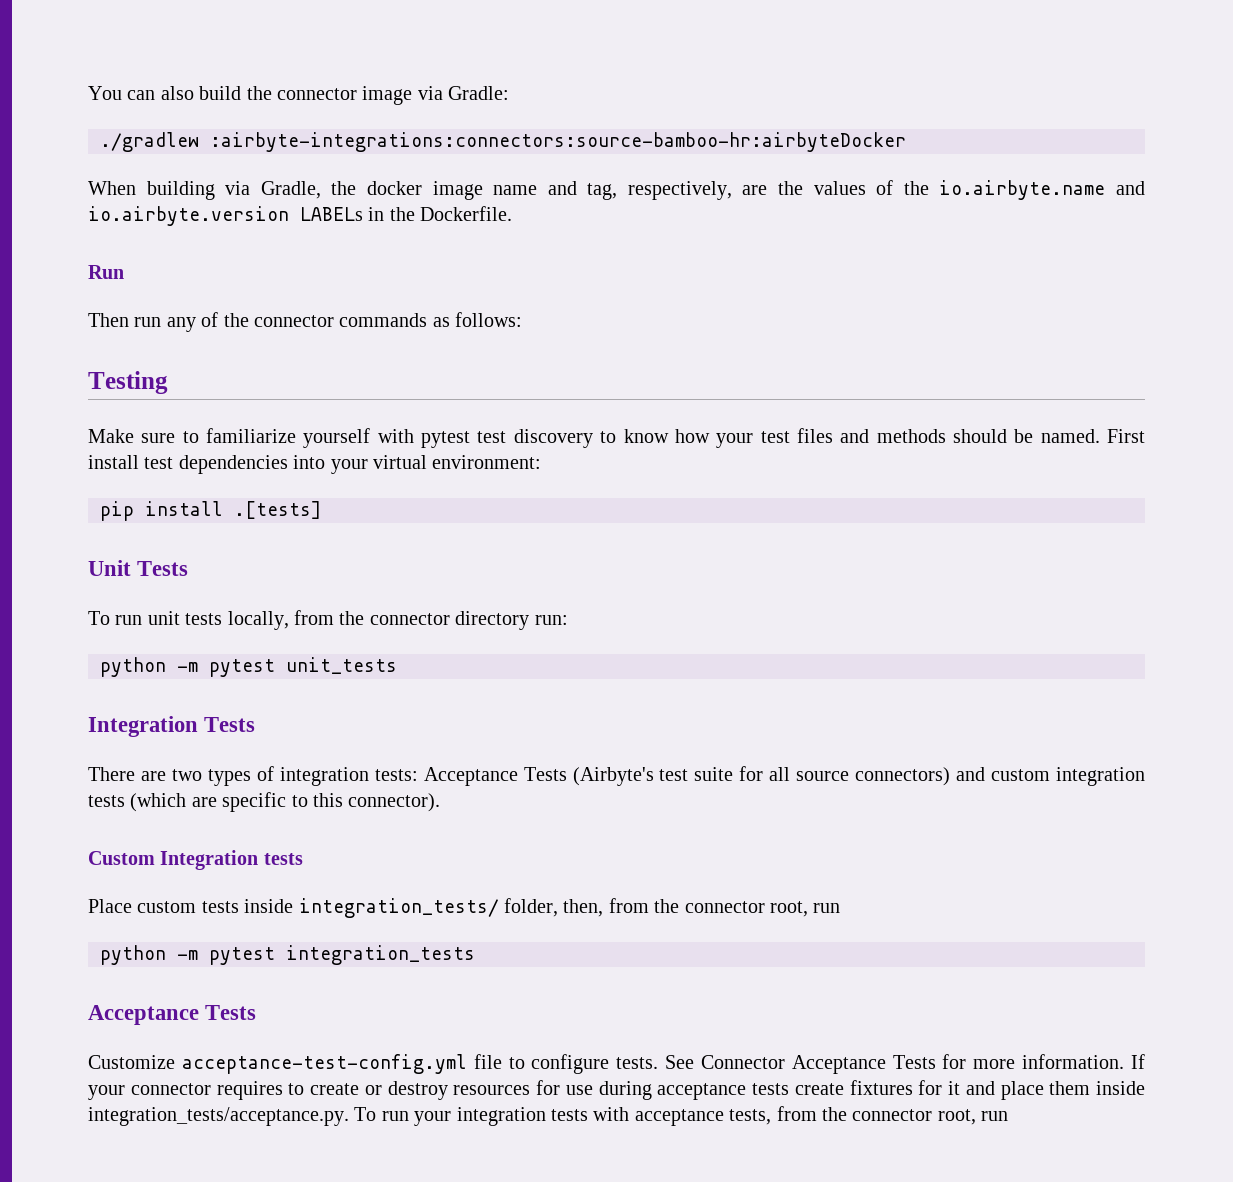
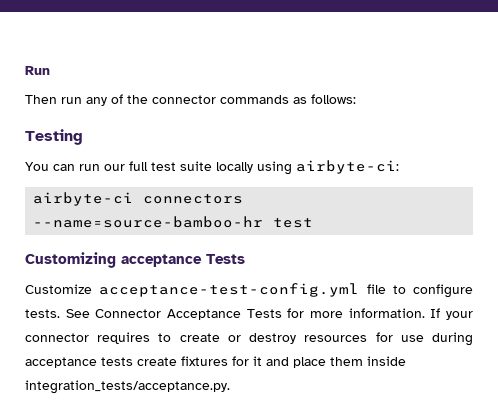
[88,86,510,105] [100,132,906,152] [88,180,1146,200] [88,206,513,226] You can also build the connector image via Gradle: // ./gradlew :airbyte-integrations:connectors:source-bamboo-hr:airbyteDocker // When building via Gradle, the docker image name and tag, respectively, are the values of the io.airbyte.name and io.airbyte.version LABELs in the Dockerfile. // -> (25, 70) none
[88,428,1146,448] [88,455,542,474] [100,501,321,521] [88,560,189,576] [88,610,568,630] [100,657,397,677] [88,716,256,737] [88,766,1145,786] [88,792,441,812] [88,850,303,870] [88,898,841,918] [100,945,475,965] [88,1005,199,1025] Make sure to familiarize yourself with pytest test discovery to know how your test files and methods should be named. First install test dependencies into your virtual environment: // pip install .[tests] // Unit Tests // To run unit tests locally, from the connector directory run: // python -m pytest unit_tests // Integration Tests // There are two types of integration tests: Acceptance Tests (Airbyte's test suite for all source connectors) and custom integration tests (which are specific to this connector). // Custom Integration tests // Place custom tests inside integration_tests/ folder, then, from the connector root, run // python -m pytest integration_tests // Acceptance -> [25,160,399,175] [33,192,244,206] [33,216,314,228] [25,252,202,268] You can run our full test suite locally using airbyte-ci: // airbyte-ci connectors --name=source-bamboo-hr test // Customizing acceptance
[354,1106,1009,1126] To run your integration tests with acceptance tests, from the connector root, run -> (230, 387) none

